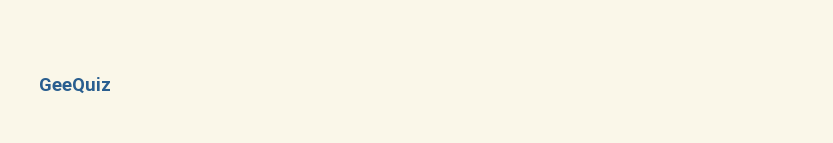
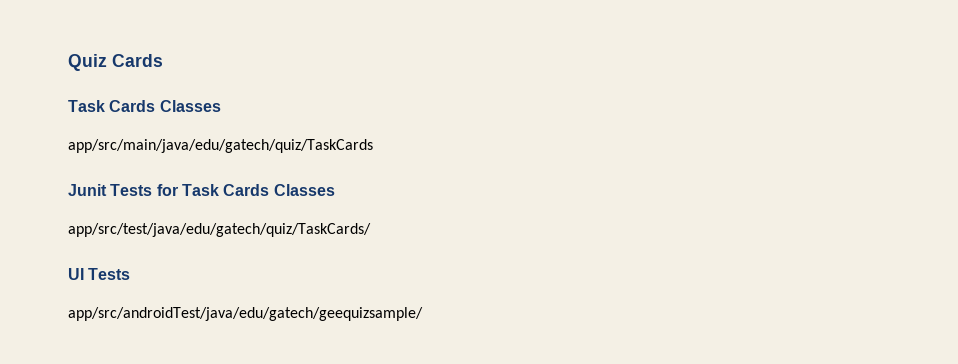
[39,77,111,94] GeeQuiz -> [68,54,163,71] [68,100,221,112] [68,139,373,153] [68,184,335,196] [68,223,371,237] [68,268,131,280] [68,307,423,321] Quiz Cards // Task Cards Classes // app/src/main/java/edu/gatech/quiz/TaskCards // Junit Tests for Task Cards Classes // app/src/test/java/edu/gatech/quiz/TaskCards/ // UI Tests // app/src/androidTest/java/edu/gatech/geequizsample/

